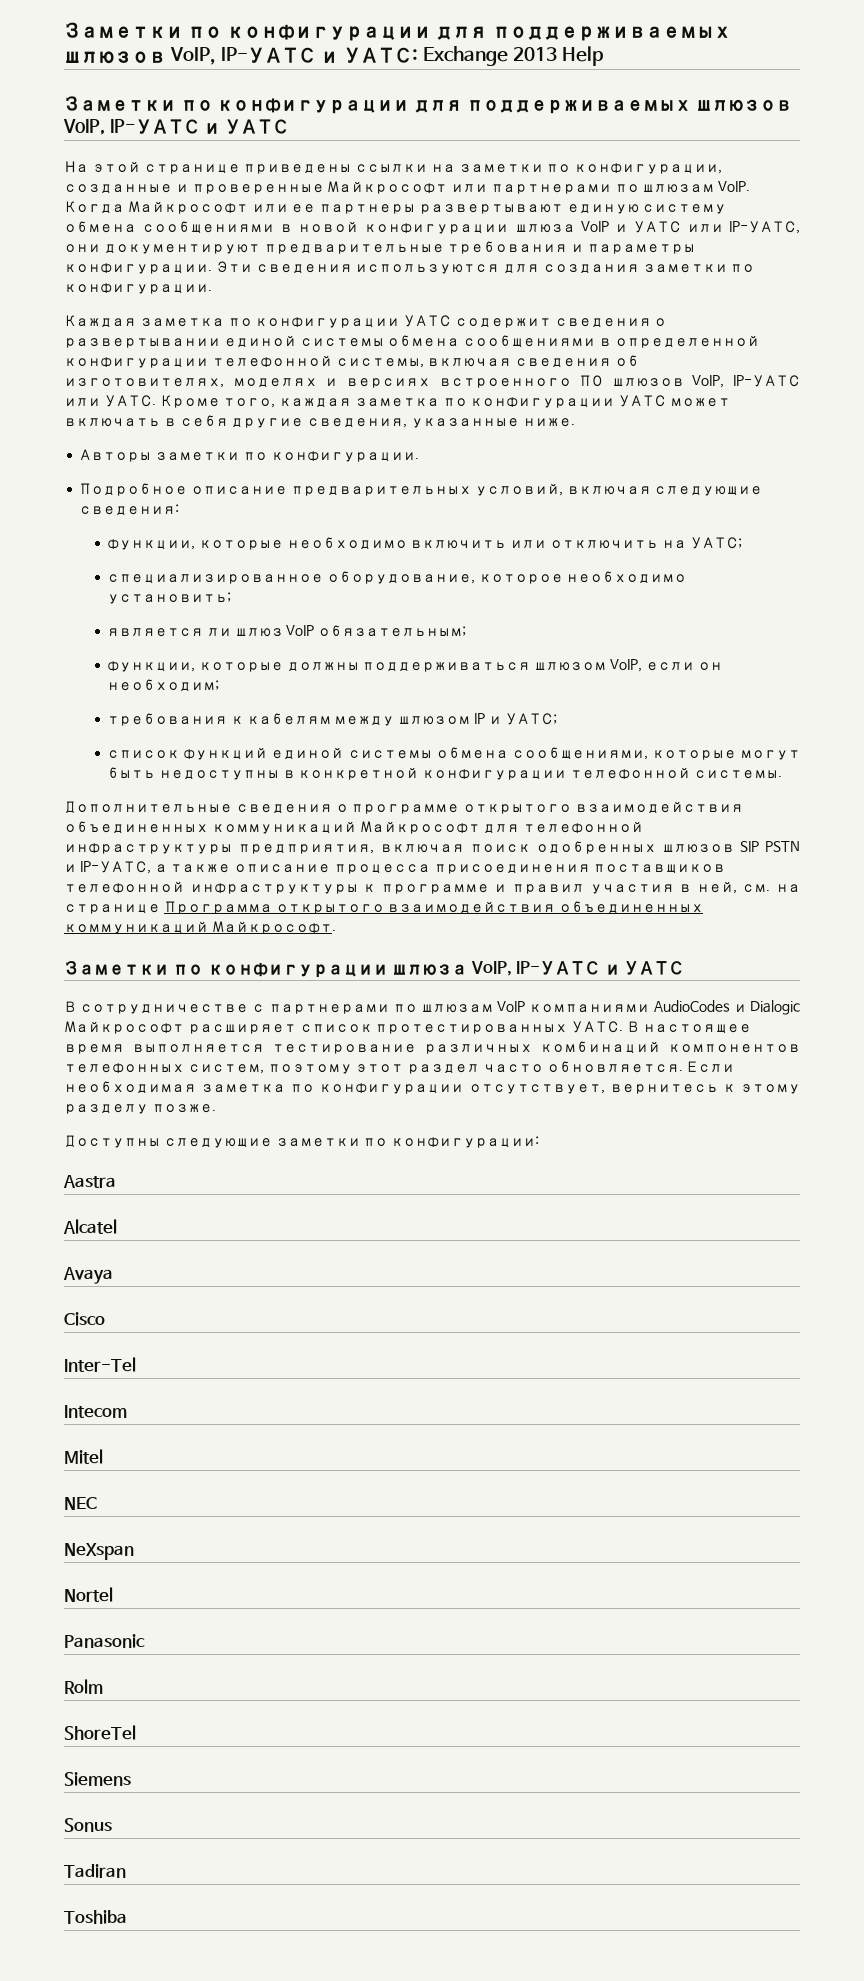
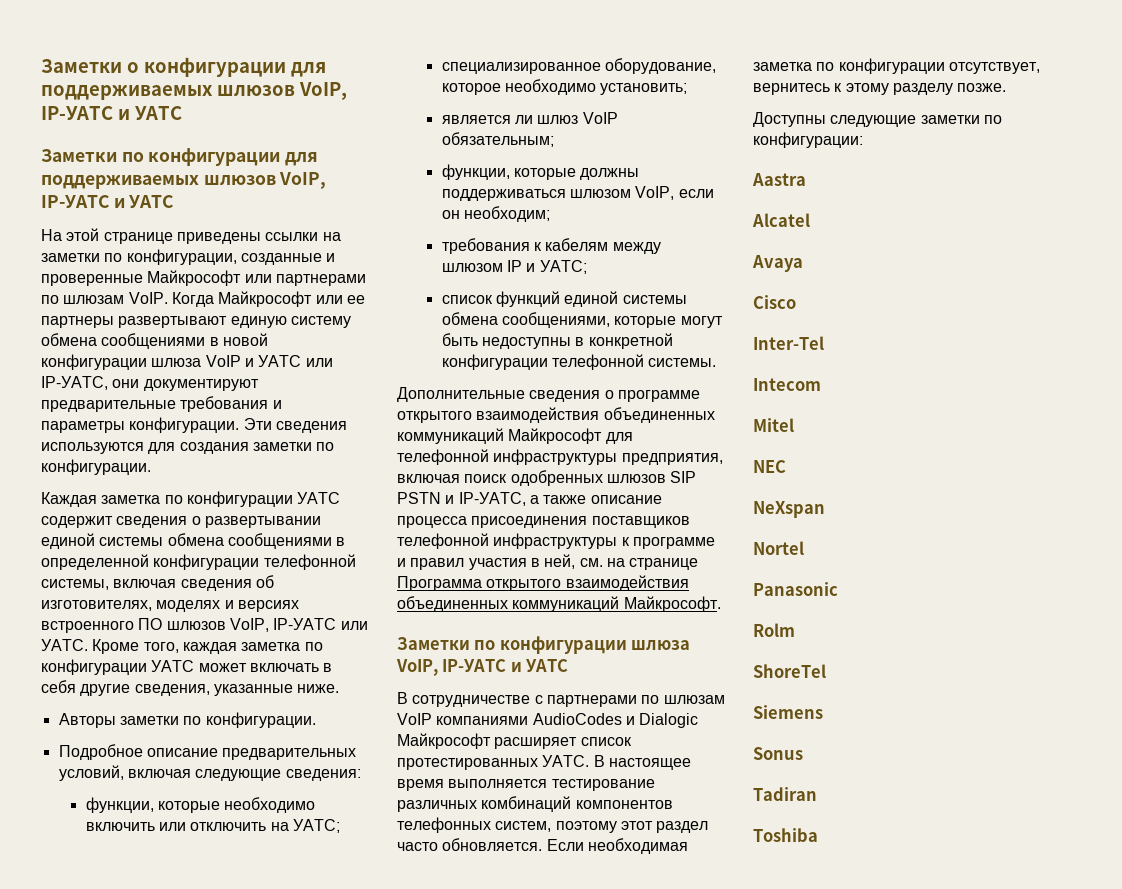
[64,22,731,41] [64,46,603,66] Заметки по конфигурации для поддерживаемых шлюзов VoIP, IP-УАТС и УАТС: Exchange 2013 Help -> [41,57,326,77] [41,82,347,100] [41,106,182,120] Заметки о конфигурации для поддерживаемых шлюзов VoIP, IP-УАТС и УАТС

